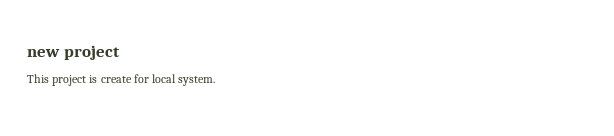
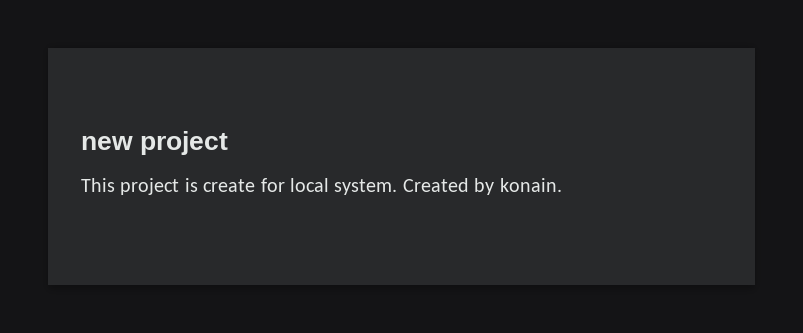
(216, 81) none -> [402,178,562,195] Created by konain.

